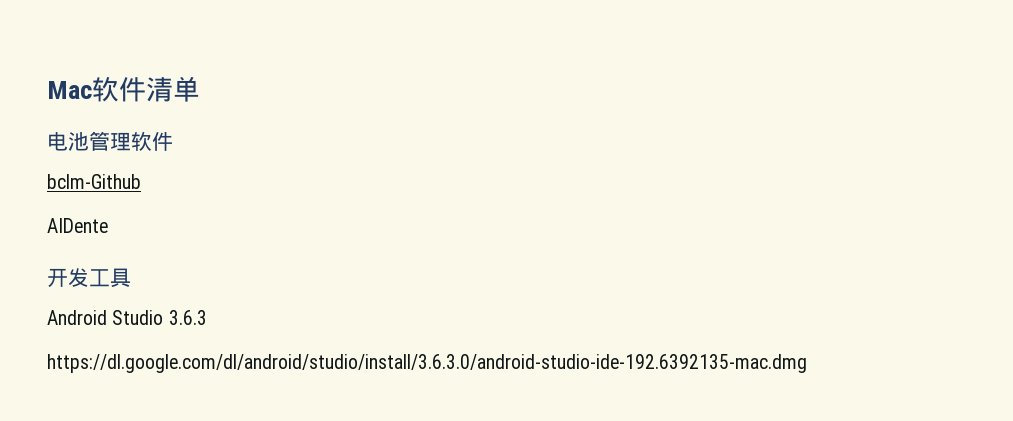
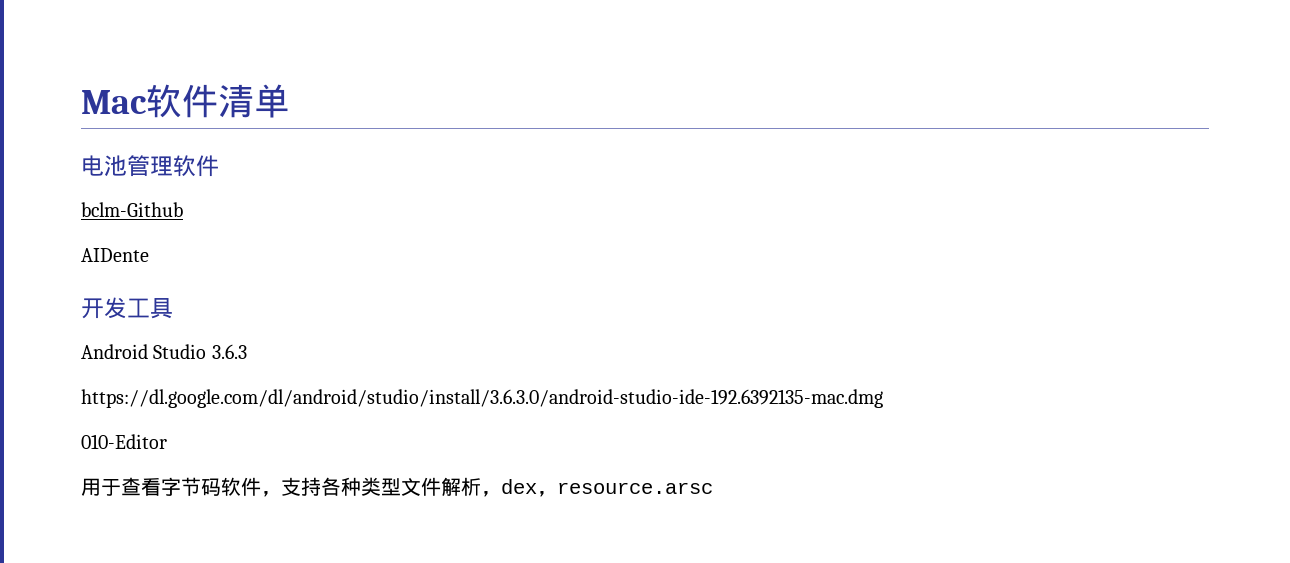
(807, 363) none -> [81,434,167,449] [81,477,713,497] // 010-Editor // 用于查看字节码软件，支持各种类型文件解析，dex，resource.arsc

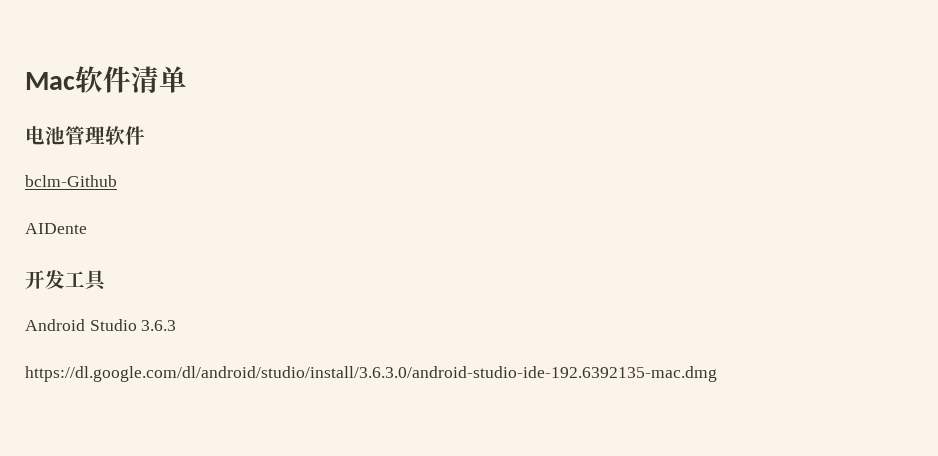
[81,434,167,449] [81,477,713,497] // 010-Editor // 用于查看字节码软件，支持各种类型文件解析，dex，resource.arsc -> (717, 374) none

